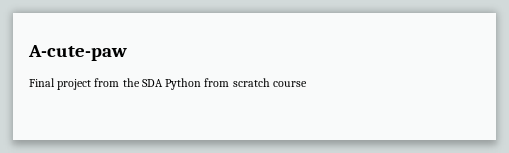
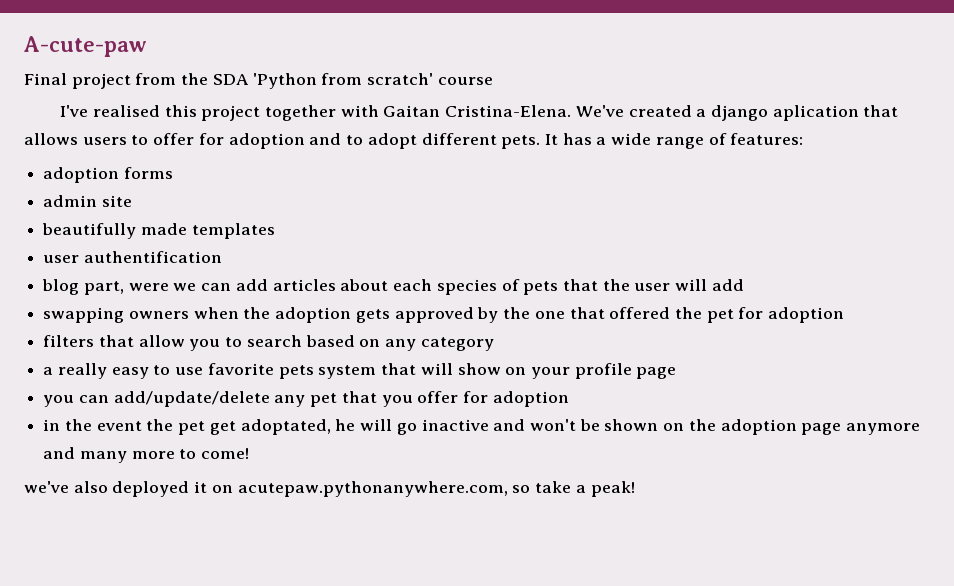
[165,78,307,90] Python from scratch course -> [252,73,493,89] [60,105,899,121] [24,133,804,149] [43,167,173,183] [43,195,132,207] [42,223,275,239] [43,251,222,263] [42,279,744,295] [43,307,845,323] [43,335,494,351] [43,363,677,379] [43,391,569,407] [43,419,921,435] [43,447,250,463] [24,481,635,497] 'Python from scratch' course // I've realised this project together with Gaitan Cristina-Elena. We've created a django aplication that allows users to offer for adoption and to adopt different pets. It has a wide range of features: // adoption forms // admin site // beautifully made templates // user authentification // blog part, were we can add articles about each species of pets that the user will add // swapping owners when the adoption gets approved by the one that offered the pet for adoption // filters that allow you to search based on any category // a really easy to use favorite pets system that will show on your profile page // you can add/update/delete any pet that you offer for adoption // in the event the pet get adoptated, he will go inactive and won't be shown on the adoption page anymore and many more to come! // we've also deployed it on acutepaw.pythonanywhere.com, so take a peak!

